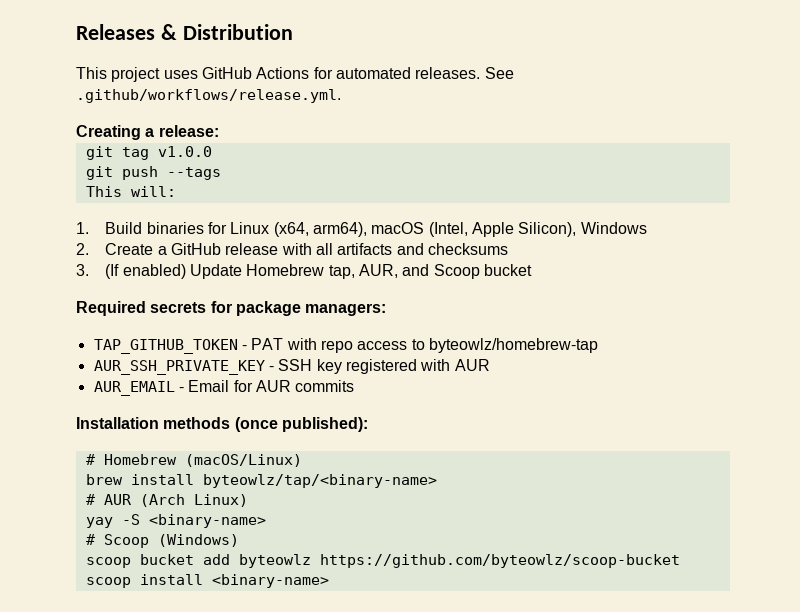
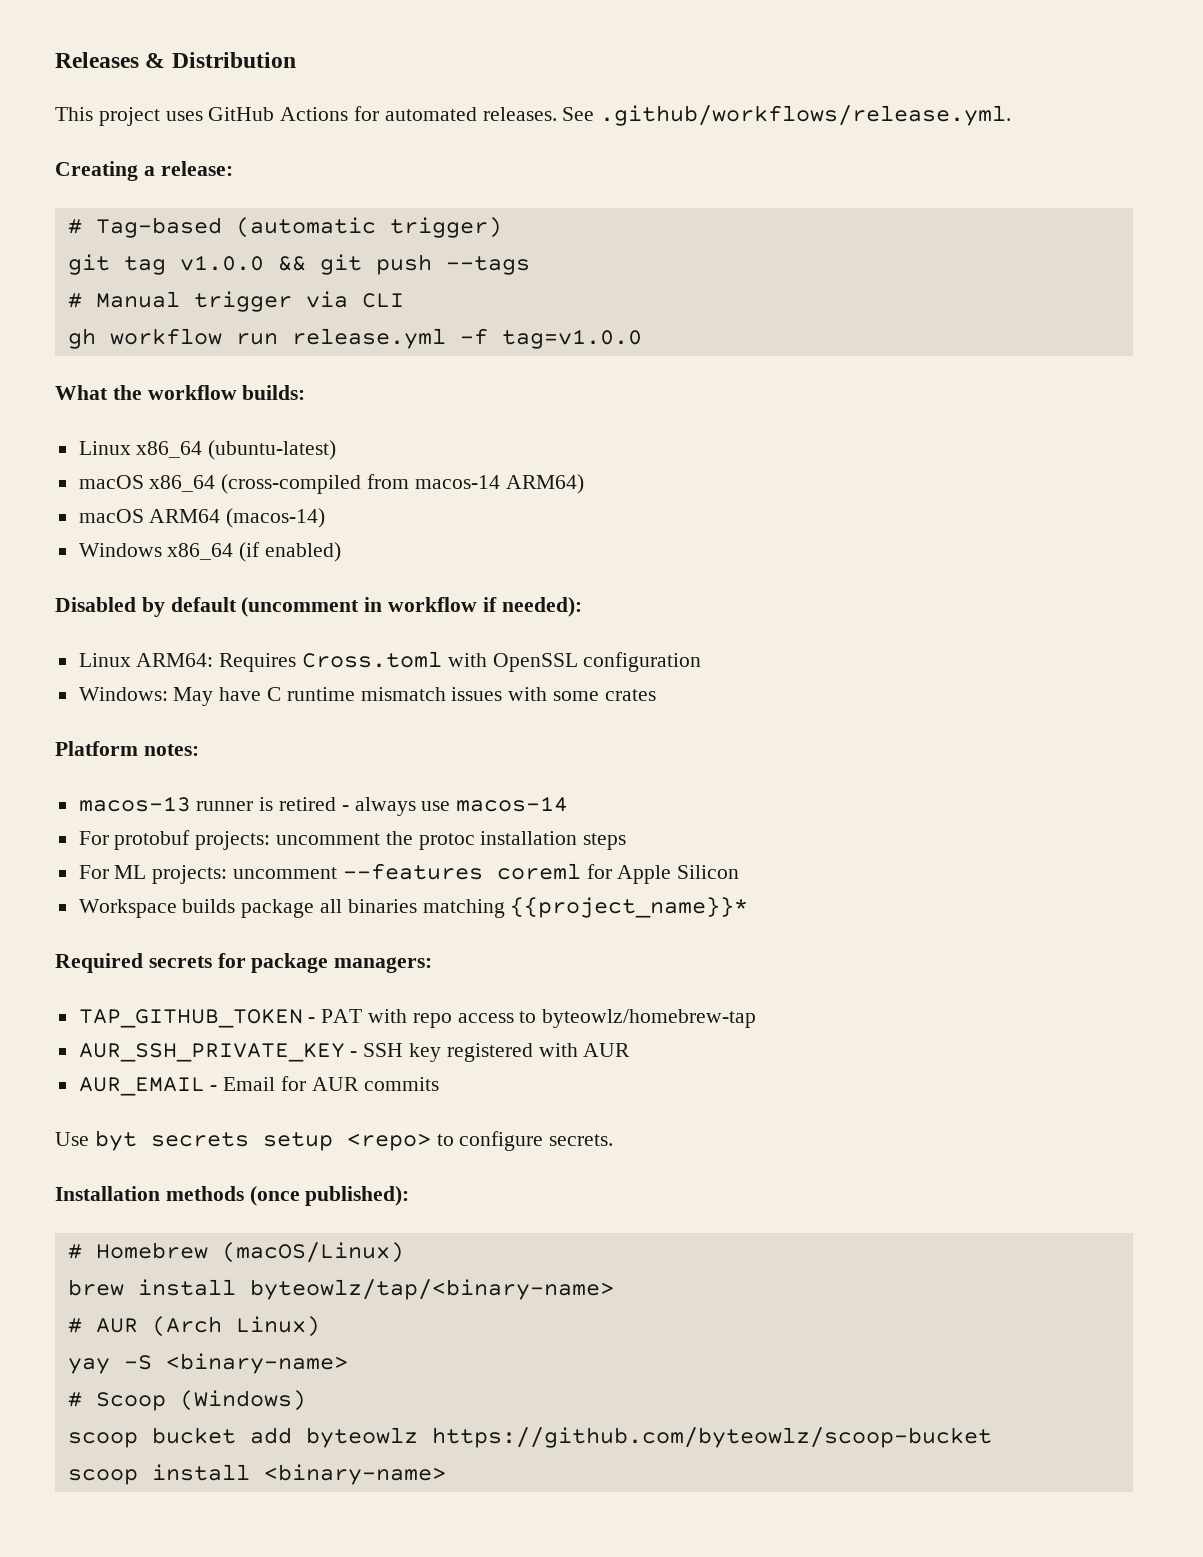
(219, 131) none -> [67,217,502,238] // # Tag-based (automatic trigger)
(212, 151) // -> [277,256,306,271] &&
[85,186,176,197] [76,222,647,237] [76,243,509,255] [76,264,533,279] This will: // 1. Build binaries for Linux (x64, arm64), macOS (Intel, Apple Silicon), Windows // 2. Create a GitHub release with all artifacts and checksums // 3. (If enabled) Update Homebrew tap, AUR, and Scoop bucket -> [67,291,404,312] [67,328,642,349] [55,385,306,400] [78,440,337,460] [78,474,584,494] [78,508,326,528] [78,542,342,562] [55,597,582,617] [78,651,702,672] [78,687,656,706] [55,741,199,756] [78,796,569,816] [78,830,627,850] [78,863,740,884] [78,897,749,918] # Manual trigger via CLI // gh workflow run release.yml -f tag=v1.0.0 // What the workflow builds: // Linux x86_64 (ubuntu-latest) // macOS x86_64 (cross-compiled from macos-14 ARM64) // macOS ARM64 (macos-14) // Windows x86_64 (if enabled) // Disabled by default (uncomment in workflow if needed): // Linux ARM64: Requires Cross.toml with OpenSSL configuration // Windows: May have C runtime mismatch issues with some crates // Platform notes: // macos-13 runner is retired - always use macos-14 // For protobuf projects: uncomment the protoc installation steps // For ML projects: uncomment --features coreml for Apple Silicon // Workspace builds package all binaries matching {{project_name}}*
(355, 386) none -> [55,1130,614,1151] // Use byt secrets setup <repo> to configure secrets.

